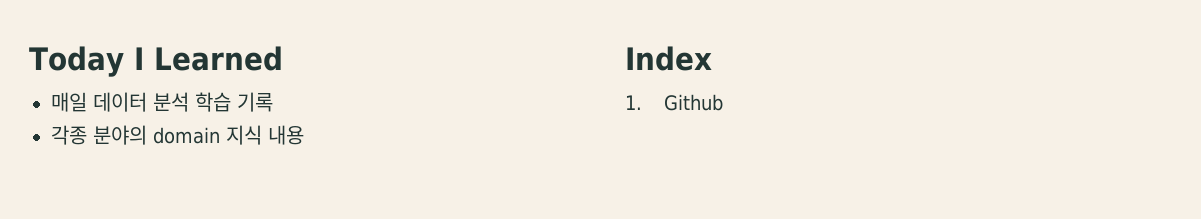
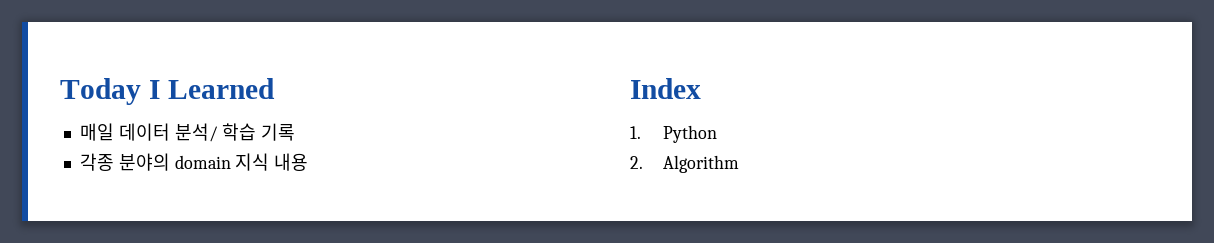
[153,92,189,112] 분석 -> [174,123,218,142] 분석/
[663,94,723,111] Github -> [662,125,717,143] [630,155,739,173] Python // 2. Algorithm

